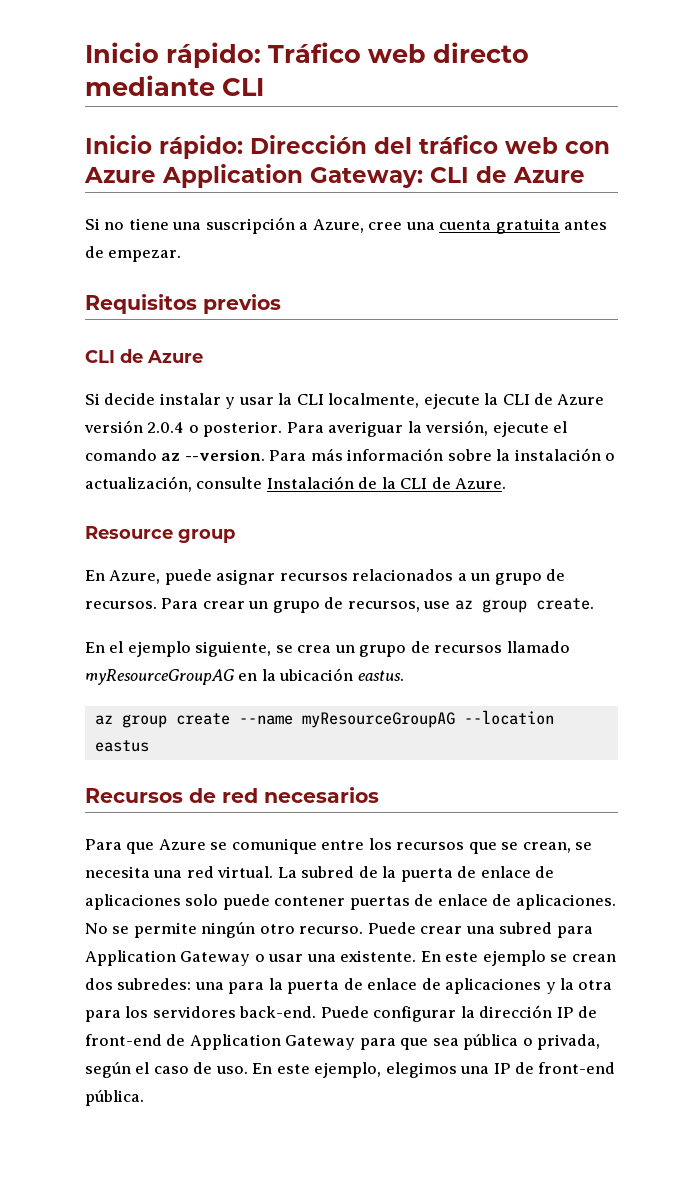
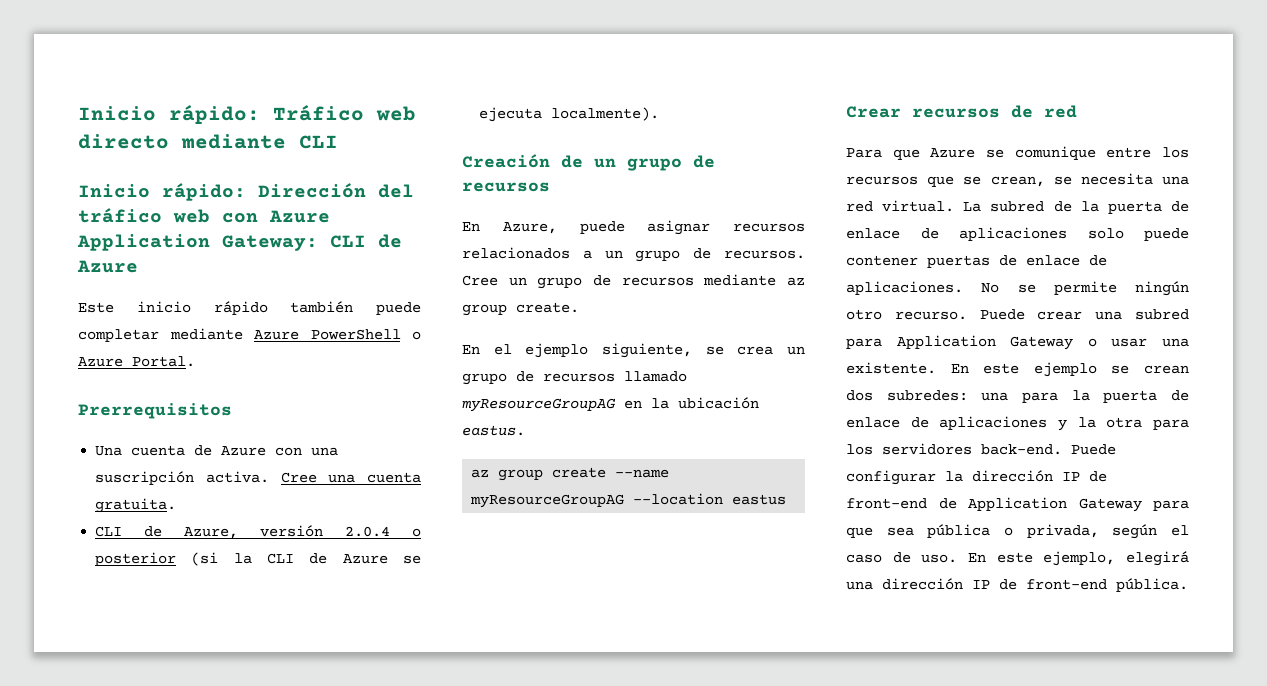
[85,217,608,234] [85,246,182,262] [85,294,281,314] [85,349,203,363] [85,393,605,409] [84,420,568,437] [85,448,616,461] [85,476,507,492] [85,526,235,543] Si no tiene una suscripción a Azure, cree una cuenta gratuita antes de empezar. // Requisitos previos // CLI de Azure // Si decide instalar y usar la CLI localmente, ejecute la CLI de Azure versión 2.0.4 o posterior. Para averiguar la versión, ejecute el comando az --version. Para más información sobre la instalación o actualización, consulte Instalación de la CLI de Azure. // Resource group -> [78,301,421,315] [78,328,421,342] [78,356,195,367] [78,403,232,419] [95,445,339,456] [95,471,421,485] [95,498,177,513] [95,525,421,539] [95,552,421,566] [479,107,660,122] [462,154,715,171] [462,182,550,192] Este inicio rápido también puede completar mediante Azure PowerShell o Azure Portal. // Prerrequisitos // Una cuenta de Azure con una suscripción activa. Cree una cuenta gratuita. // CLI de Azure, versión 2.0.4 o posterior (si la CLI de Azure se ejecuta localmente). // Creación de un grupo de recursos
[161,597,451,613] Para crear un grupo de recursos, use -> [462,274,777,289] Cree un grupo de recursos mediante
[85,788,183,803] Recursos -> [846,106,1000,118] Crear recursos
[264,787,379,803] necesarios -> (1077, 111) none
[385,1062,490,1078] elegimos una -> [1126,551,1189,566] [846,578,963,590] elegirá una dirección

